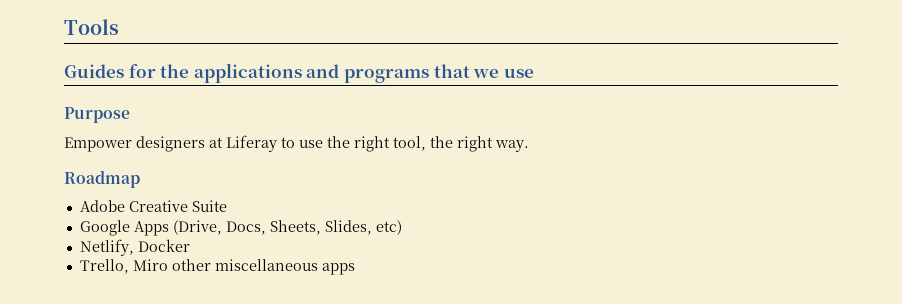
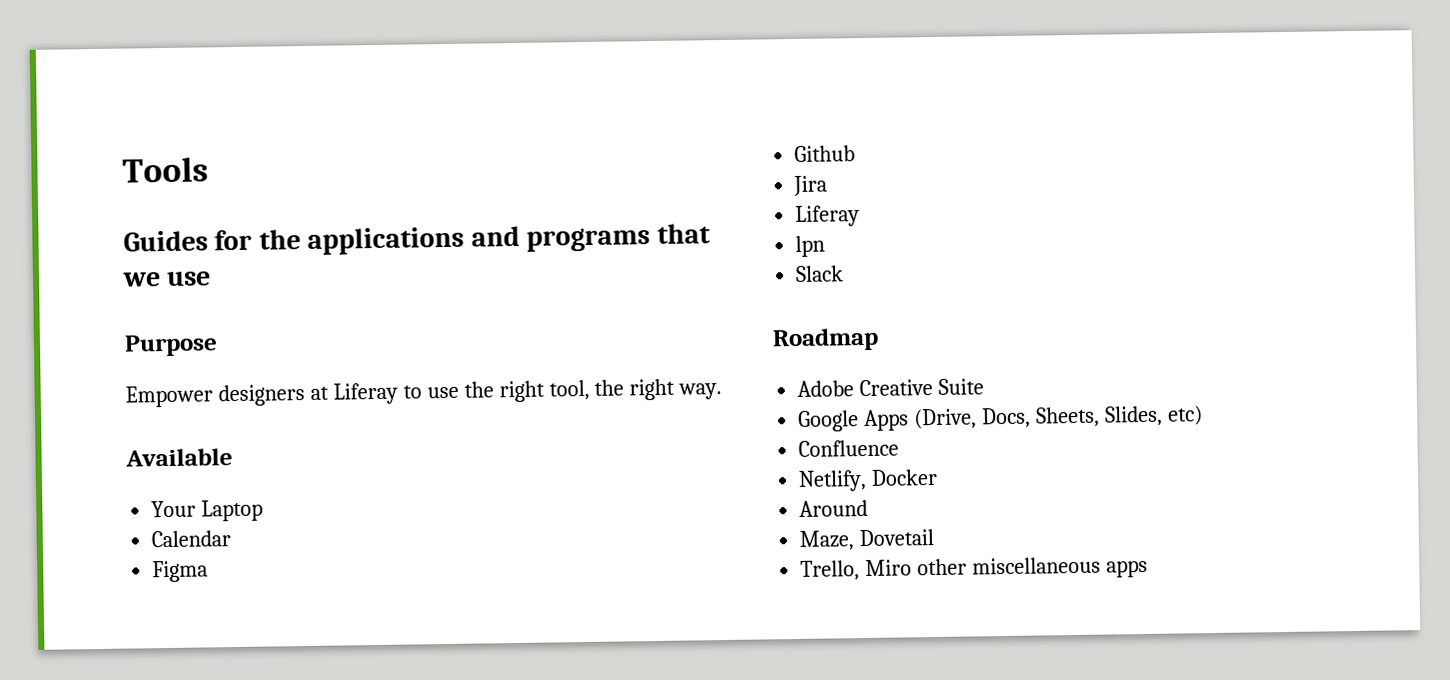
(529, 146) none -> [125,448,233,467] [151,499,264,522] [151,530,232,548] [152,560,209,583] [794,145,856,162] [793,175,828,196] [795,205,861,227] [795,235,826,257] [795,265,845,282] // Available // Your Laptop // Calendar // Figma // Github // Jira // Liferay // lpn // Slack
(402, 227) none -> [798,439,900,457] // Confluence
(190, 245) none -> [799,499,869,517] [799,529,935,551] // Around // Maze, Dovetail

